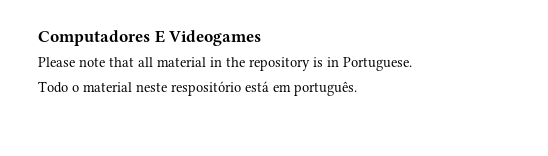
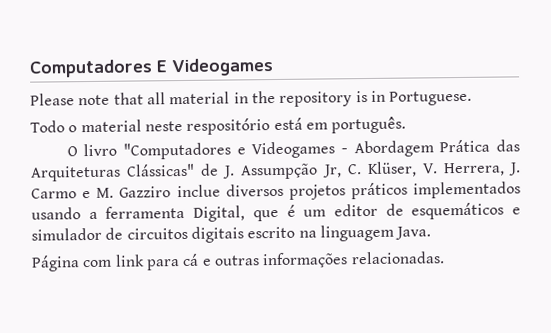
(357, 88) none -> [66,139,520,160] [30,161,522,182] [31,181,521,200] [31,202,521,222] [31,224,432,243] [31,251,445,272] // O livro "Computadores e Videogames - Abordagem Prática das Arquiteturas Clássicas" de J. Assumpção Jr, C. Klüser, V. Herrera, J. Carmo e M. Gazziro inclue diversos projetos práticos implementados usando a ferramenta Digital, que é um editor de esquemáticos e simulador de circuitos digitais escrito na linguagem Java. // Página com link para cá e outras informações relacionadas.

